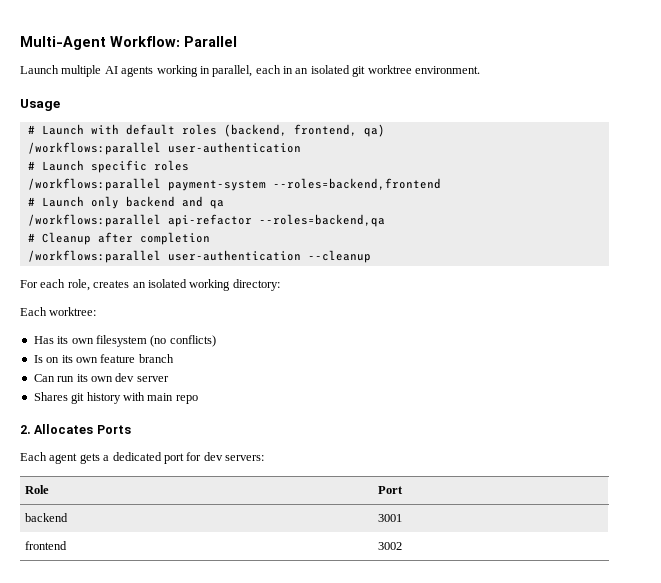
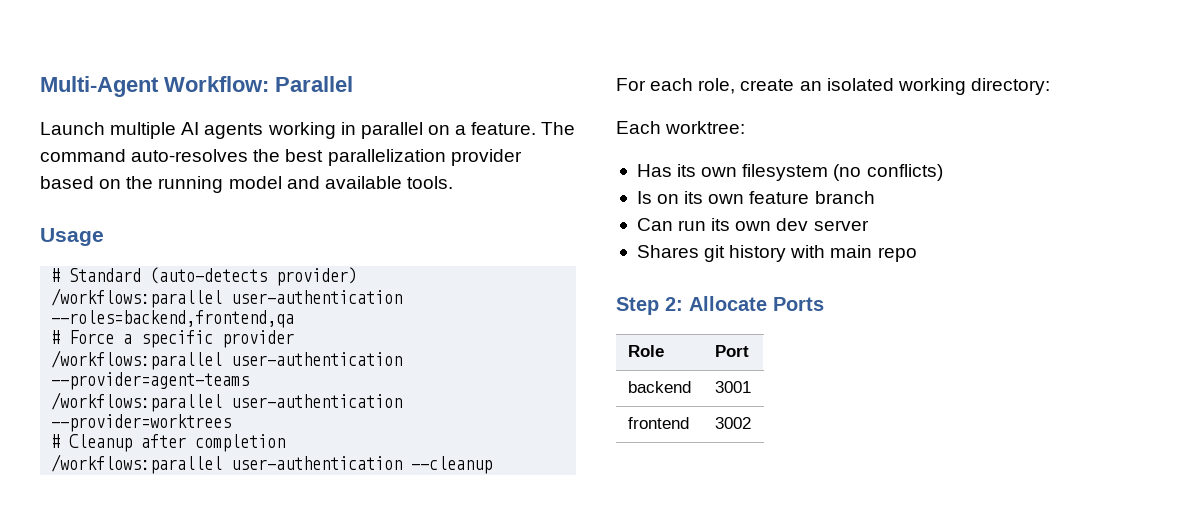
[212,65,480,77] [20,99,60,111] [27,124,385,137] [27,142,301,155] [27,160,189,173] [27,178,441,191] [27,196,224,209] [27,214,385,227] parallel, each in an isolated git worktree environment. // Usage // # Launch with default roles (backend, frontend, qa) // /workflows:parallel user-authentication // # Launch specific roles // /workflows:parallel payment-system --roles=backend,frontend // # Launch only backend and qa // /workflows:parallel api-refactor --roles=backend,qa -> [360,122,576,139] [40,149,522,166] [40,176,453,193] [40,228,104,246] [51,267,358,286] [51,288,403,308] [51,310,295,328] [51,330,295,348] [51,350,403,370] [51,372,250,390] [51,392,403,412] [51,414,232,432] parallel on a feature. The command auto-resolves the best parallelization provider based on the running model and available tools. // Usage // # Standard (auto-detects provider) // /workflows:parallel user-authentication --roles=backend,frontend,qa // # Force a specific provider // /workflows:parallel user-authentication --provider=agent-teams // /workflows:parallel user-authentication --provider=worktrees
[93,280,130,288] creates -> [740,79,795,91] create
[20,424,131,434] [20,452,264,464] 2. Allocates Ports // Each agent gets a dedicated port for dev servers: -> [616,296,824,315] Step 2: Allocate Ports

